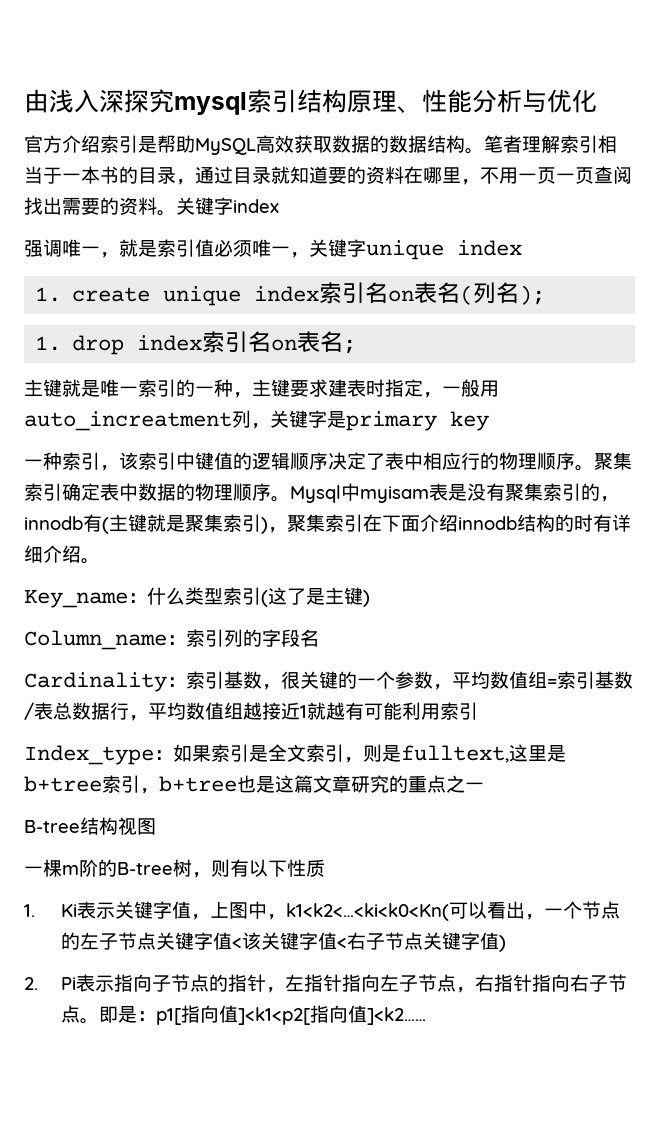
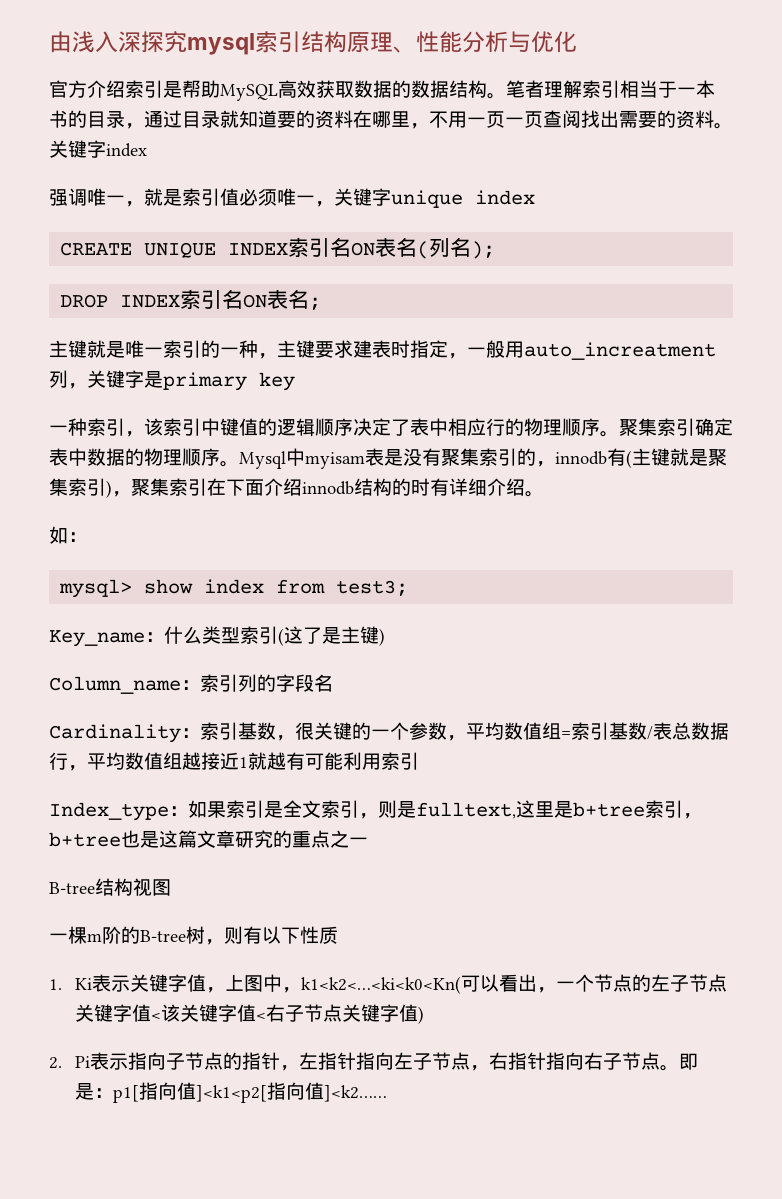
[35,282,415,306] 1. create unique index索引名on -> [60,237,376,258] CREATE UNIQUE INDEX索引名ON
[35,331,298,355] 1. drop index索引名on -> [60,289,268,310] DROP INDEX索引名ON
(100, 561) none -> [49,526,87,544] [59,579,409,598] // 如： // mysql> show index from test3;

